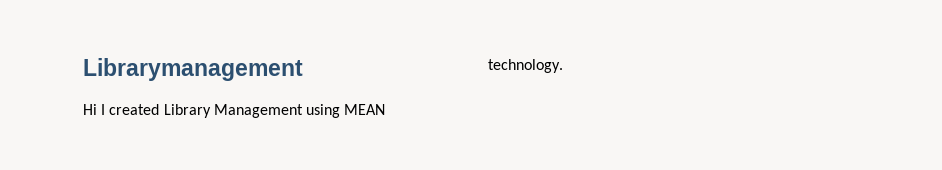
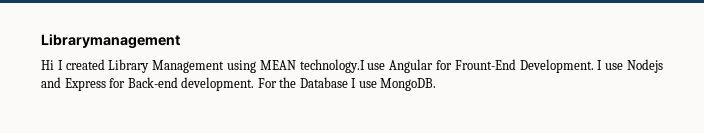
[488,59,563,73] technology. -> [299,59,663,73] [41,77,437,91] technology.I use Angular for Frount-End Development. I use Nodejs and Express for Back-end development. For the Database I use MongoDB.

